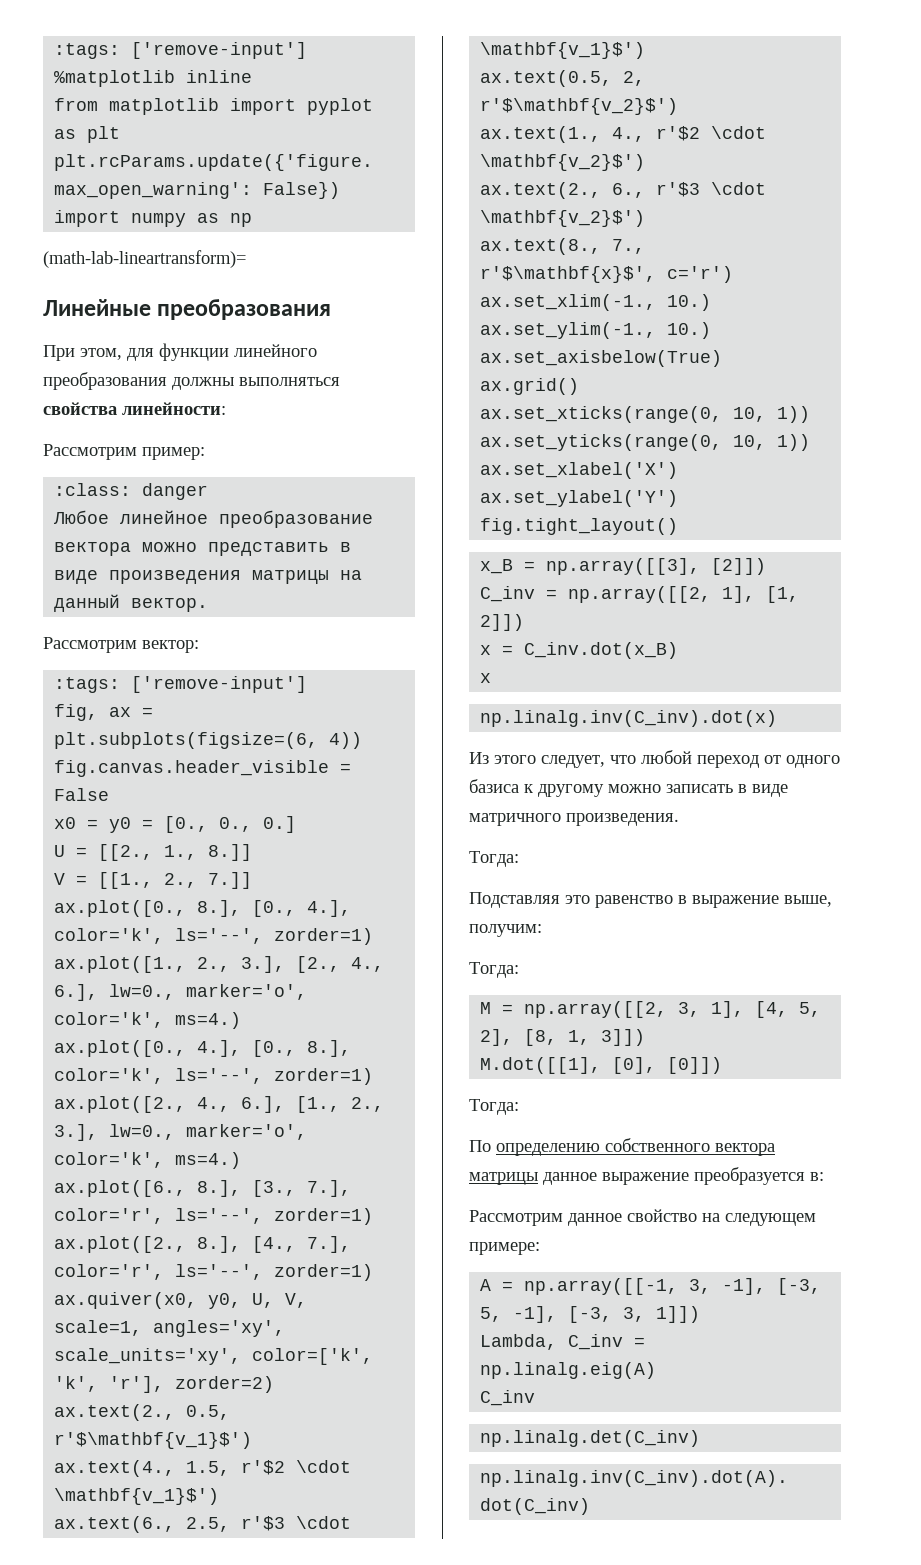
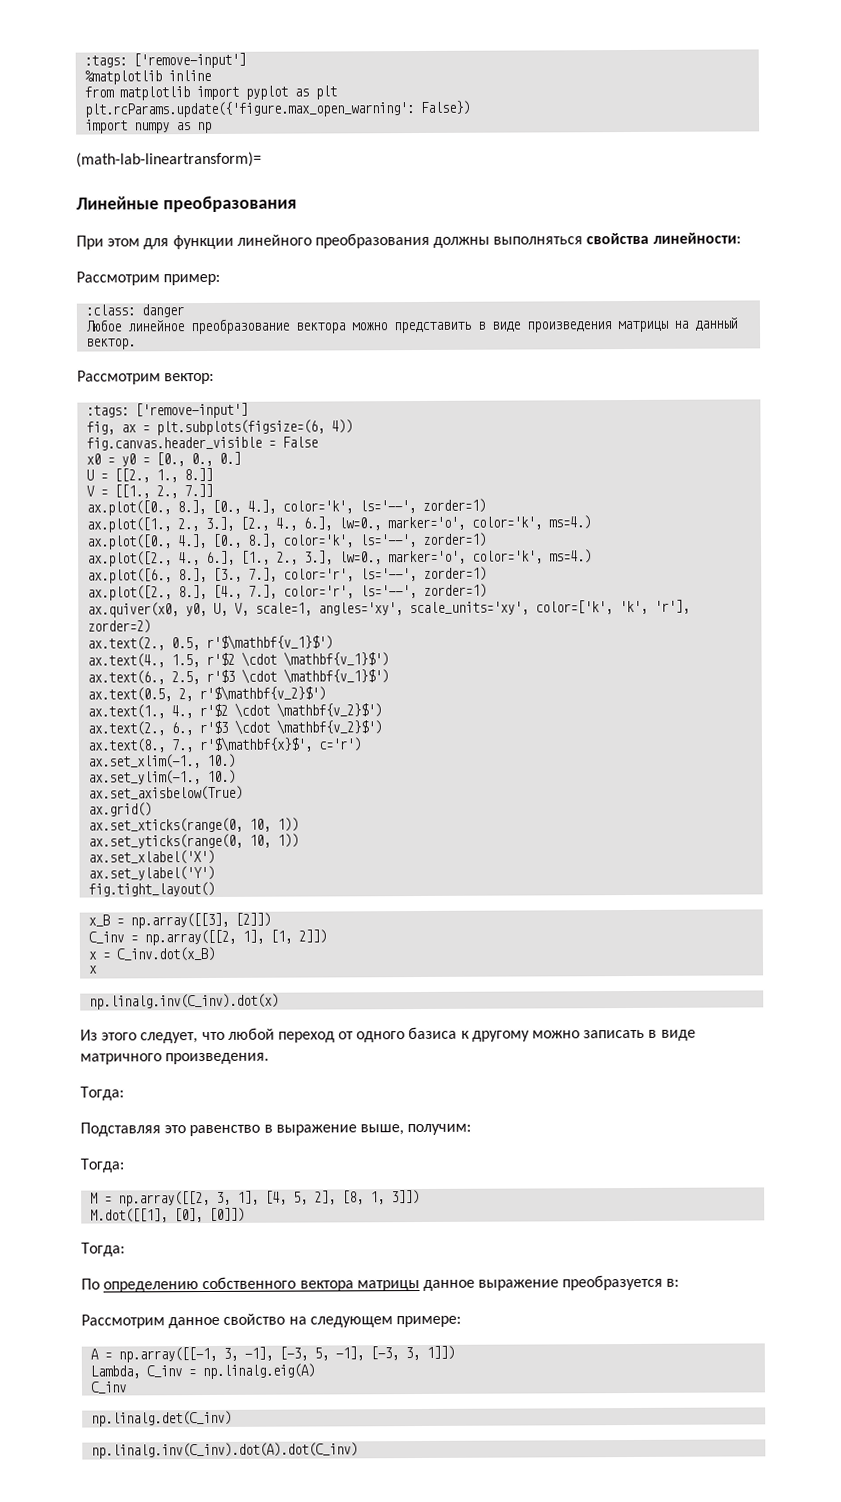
[80,348,122,360] этом, -> [107,238,141,247] этом

